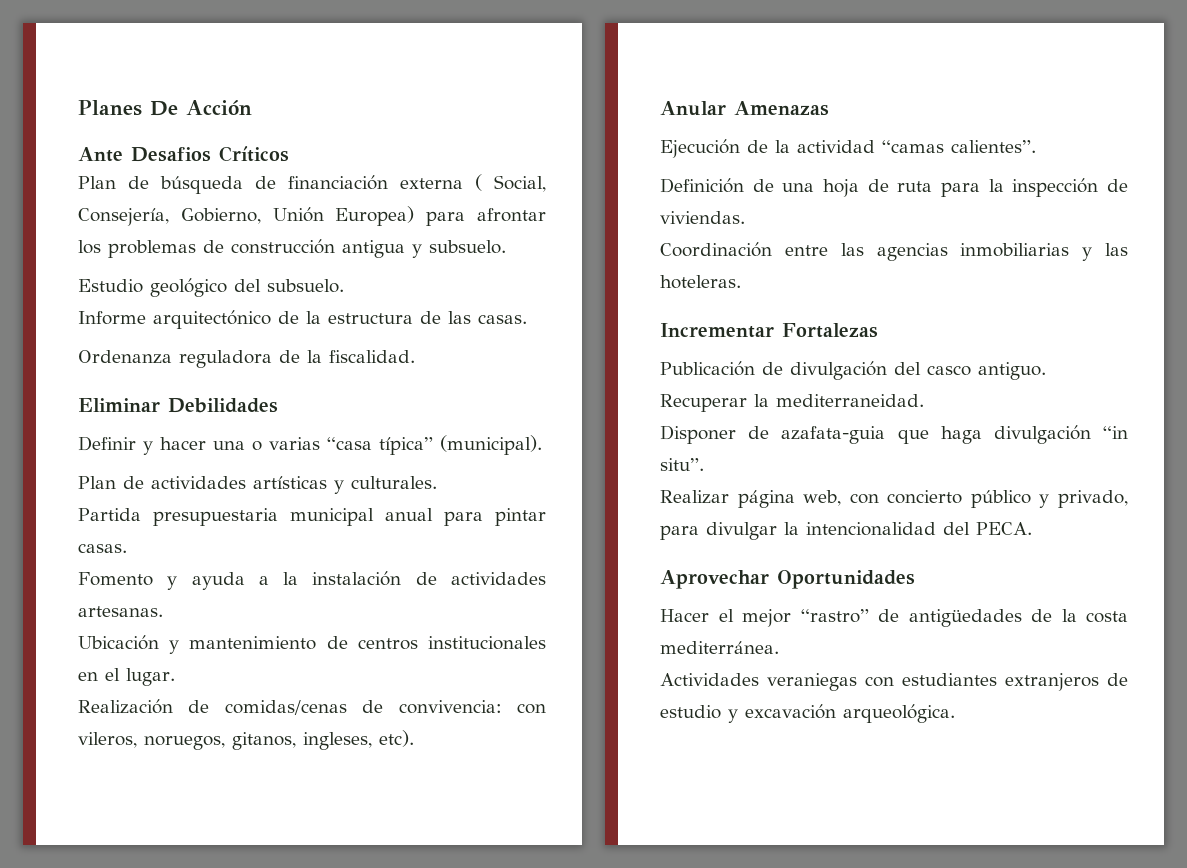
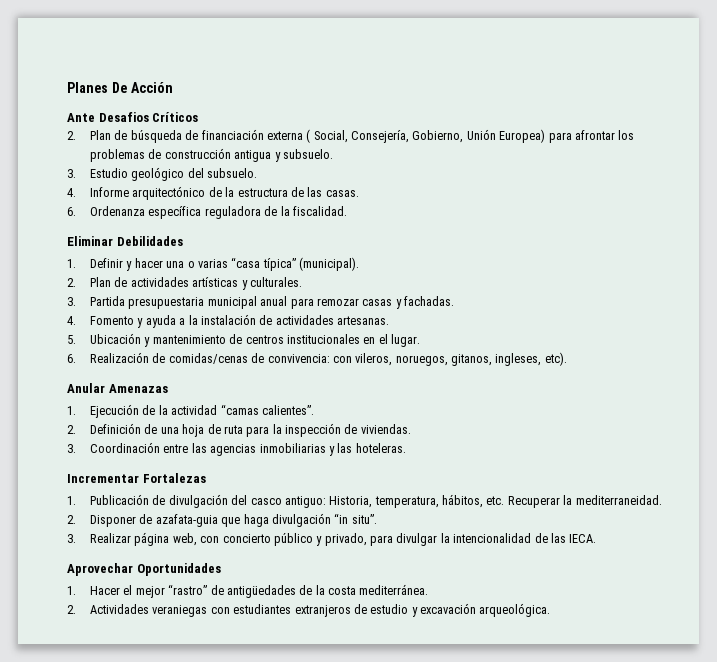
(289, 154) none -> [67,131,76,140] 2.
(506, 247) none -> [67,169,76,178] 3.
(344, 286) none -> [67,188,76,197] 4.
[78,350,172,364] Ordenanza -> [67,206,202,219] 6. Ordenanza específica
(278, 405) none -> [67,259,76,268] 1.
(542, 445) none -> [67,278,76,287] 2.
(437, 482) none -> [67,297,76,306] 3.
[495,508,546,526] [78,543,127,553] pintar casas. // -> [316,296,455,309] [67,316,76,325] remozar casas y fachadas. // 4.
(163, 611) none -> [67,335,76,344] 5.
(175, 677) none -> [67,354,76,363] 6.
(829, 108) none -> [67,406,76,415] 1.
(1036, 146) none -> [67,425,76,434] 2.
(745, 217) none -> [67,444,76,453] 3.
(878, 330) none -> [67,496,76,505] 1.
[978,362,1046,380] antiguo. -> [284,494,505,508] antiguo: Historia, temperatura, hábitos, etc.
(924, 400) none -> [67,515,76,524] 2.
(704, 464) none -> [67,534,76,543] 3.
[943,522,1032,535] del PECA. -> [534,533,597,543] de las IECA.
(915, 579) none -> [67,586,76,595] 1.
(779, 647) none -> [67,605,76,614] 2.

